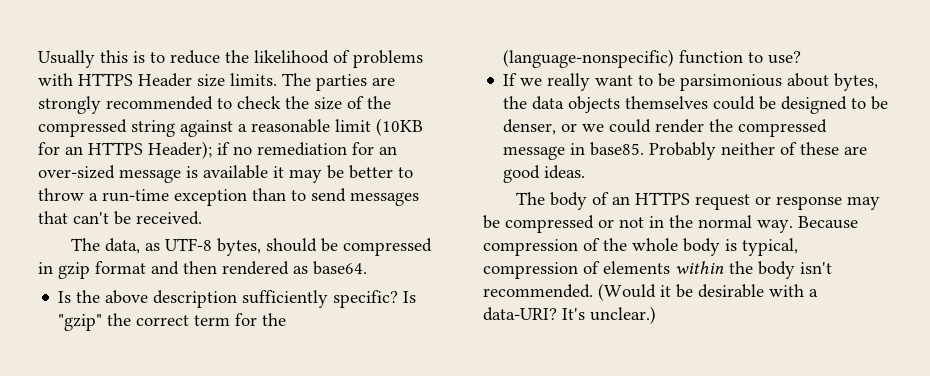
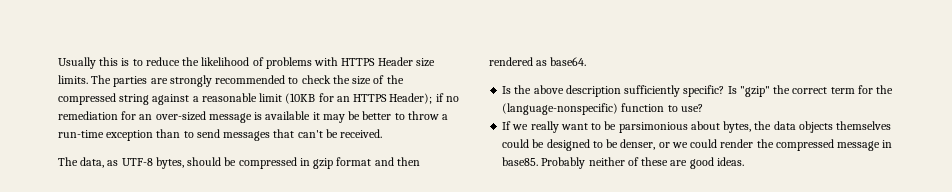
[516,192,881,210] [483,215,858,233] [483,238,798,256] [483,261,832,279] [483,283,818,301] [483,306,656,324] // The body of an HTTPS request or response may be compressed or not in the normal way. Because compression of the whole body is typical, compression of elements within the body isn't recommended. (Would it be desirable with a data-URI? It's unclear.) -> (744, 161) none

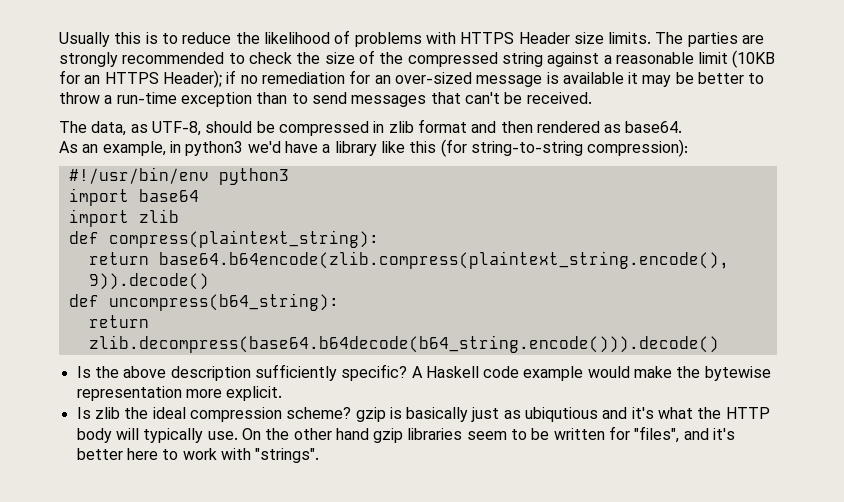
[121,157,184,169] UTF-8 bytes, -> [151,121,201,136] UTF-8,
[313,158,334,169] gzip -> [388,121,414,133] zlib
(587, 61) none -> [59,139,689,157] [68,167,289,185] [68,188,199,206] [68,209,179,227] [68,230,379,248] [88,251,729,269] [88,273,209,290] [68,293,339,311] [88,315,149,328] [88,335,719,353] // As an example, in python3 we'd have a library like this (for string-to-string compression): // #!/usr/bin/env python3 // import base64 // import zlib // def compress(plaintext_string): // return base64.b64encode(zlib.compress(plaintext_string.encode(), 9)).decode() // def uncompress(b64_string): // return zlib.decompress(base64.b64decode(b64_string.encode())).decode()
[727,85,894,97] [502,103,703,115] [502,121,892,133] [502,139,893,151] [502,157,744,169] Is "gzip" the correct term for the (language-nonspecific) function to use? // If we really want to be parsimonious about bytes, the data objects themselves could be designed to be denser, or we could render the compressed message in base85. Probably neither of these are good ideas. -> [411,366,771,381] [76,386,283,401] [76,407,770,422] [76,426,736,443] [76,448,320,463] A Haskell code example would make the bytewise representation more explicit. // Is zlib the ideal compression scheme? gzip is basically just as ubiqutious and it's what the HTTP body will typically use. On the other hand gzip libraries seem to be written for "files", and it's better here to work with "strings".

